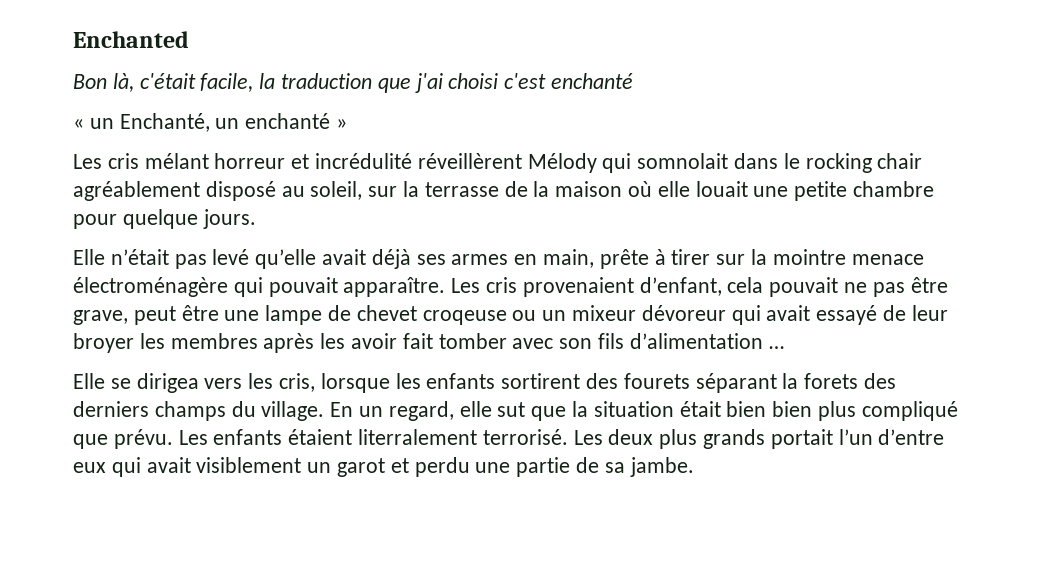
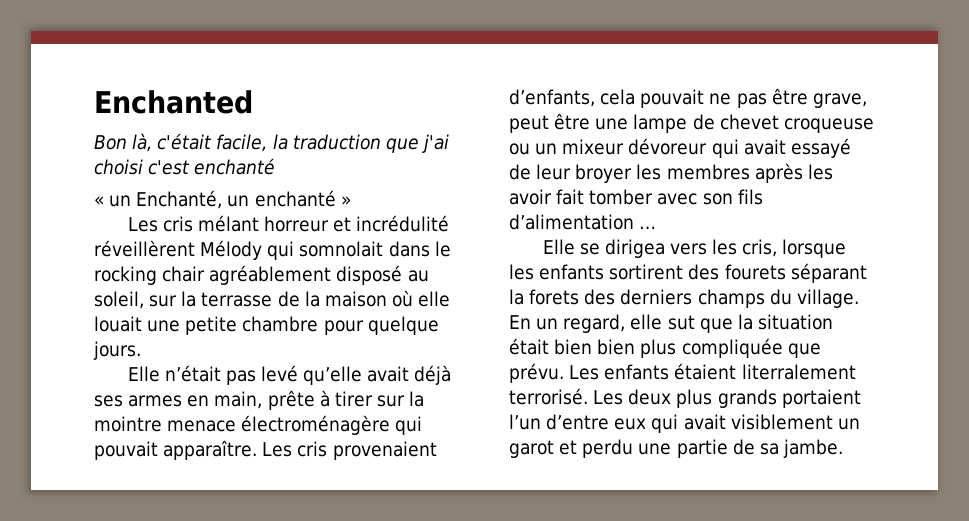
[639,277,722,296] d’enfant, -> [509,89,595,107] d’enfants,
[422,310,507,325] croqeuse -> [783,118,874,133] croqueuse
[861,401,958,421] compliqué -> [681,338,783,358] compliquée
[770,429,833,449] portait -> [781,389,861,408] portaient

